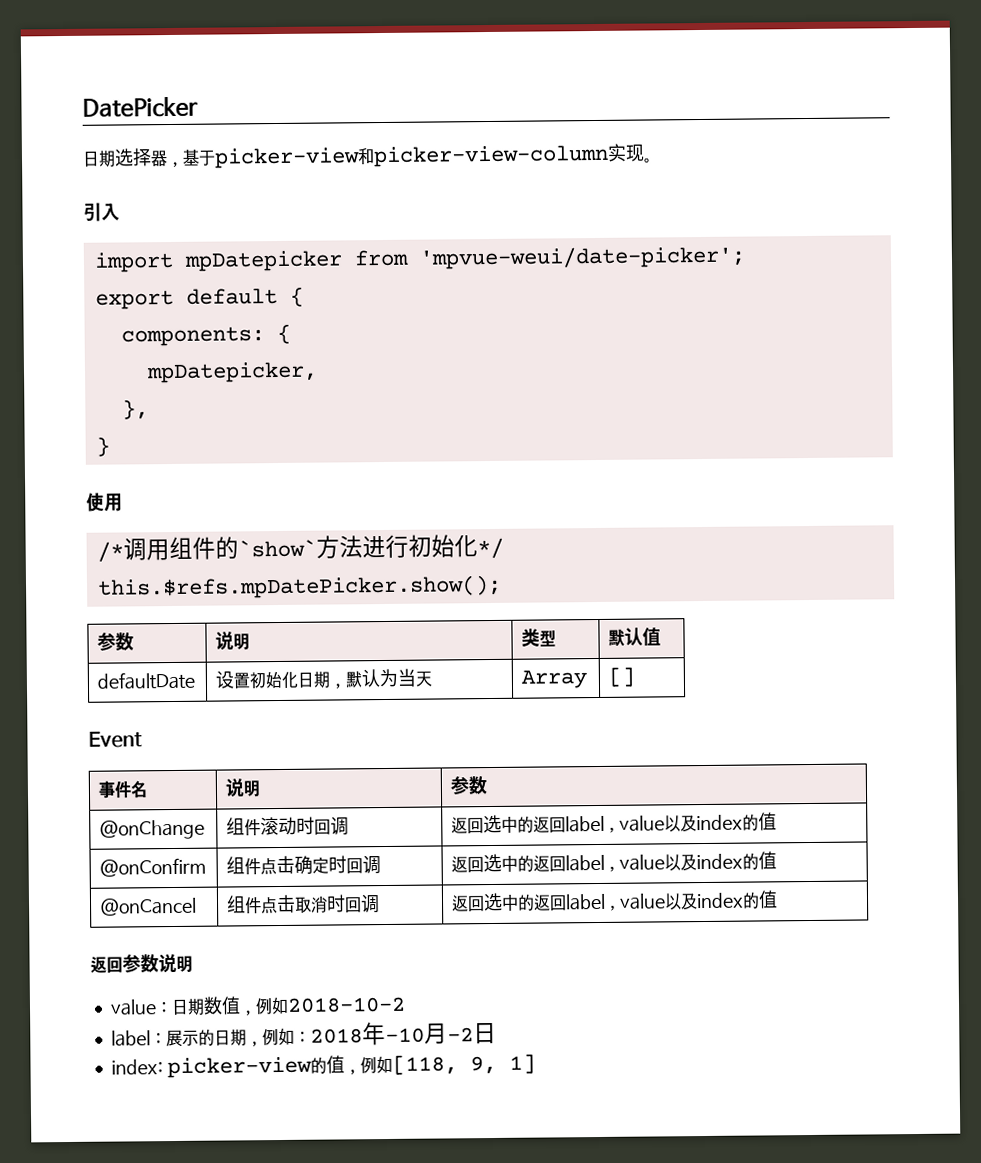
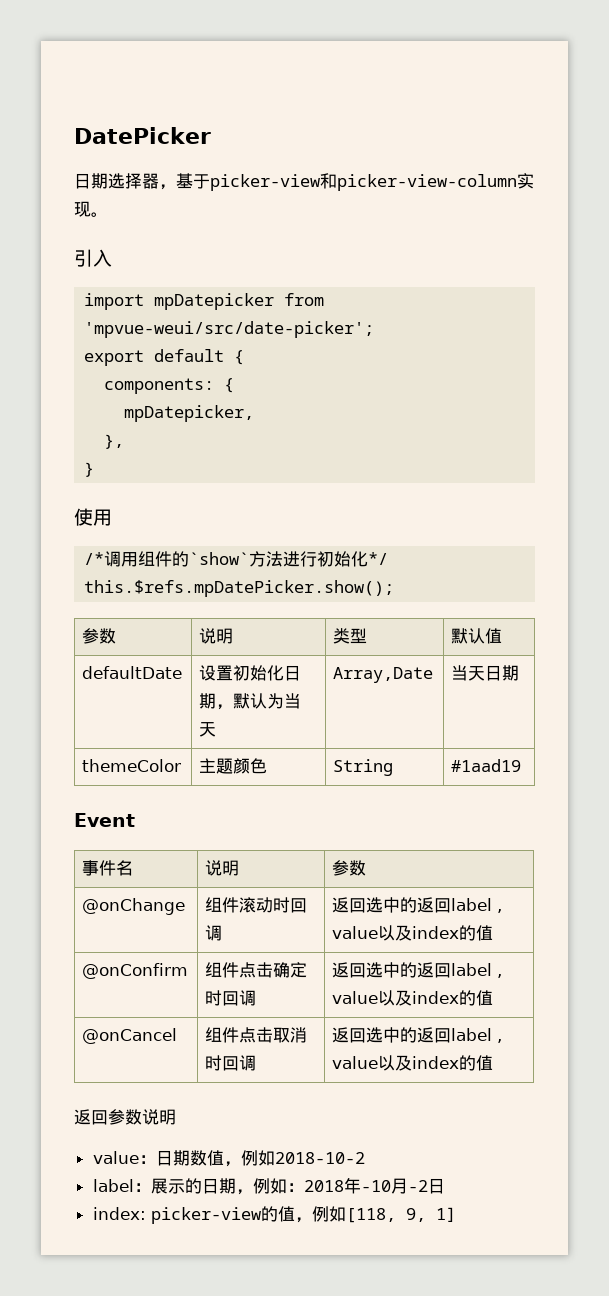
[418,245,746,270] 'mpvue-weui/date-picker'; -> [84,321,375,338] 'mpvue-weui/src/date-picker';
[521,669,589,689] [608,666,636,687] Array | [] -> [333,667,434,683] [451,665,520,681] [82,759,182,772] [199,758,268,774] [333,759,394,776] [451,759,522,772] Array,Date | 当天日期 // themeColor | 主题颜色 | String | #1aad19

